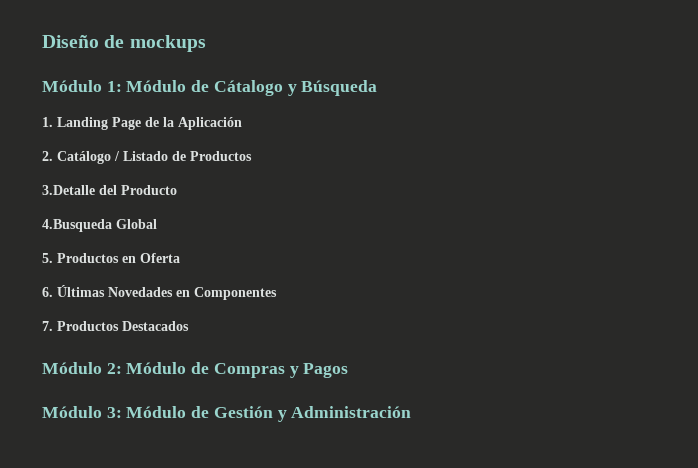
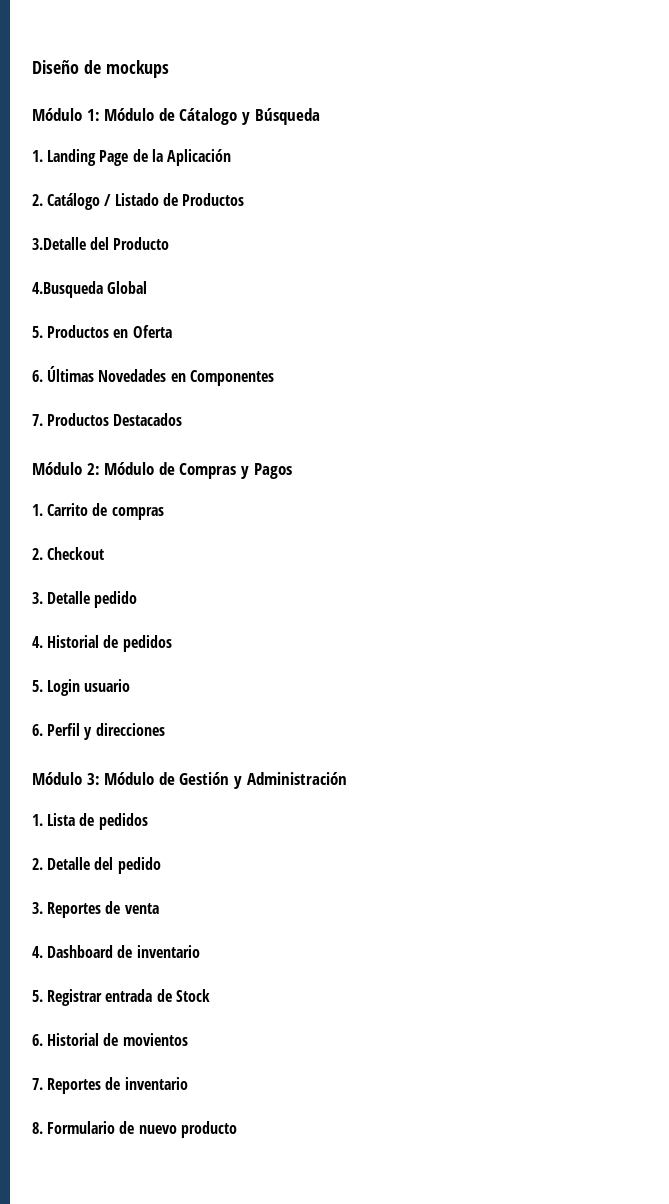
(349, 370) none -> [32,503,164,520] [32,547,105,560] [32,591,138,608] [32,635,172,652] [32,679,131,696] [32,723,165,740] // 1. Carrito de compras // 2. Checkout // 3. Detalle pedido // 4. Historial de pedidos // 5. Login usuario // 6. Perfil y direcciones
(412, 412) none -> [32,813,148,830] [32,857,161,874] [32,901,159,918] [32,945,200,958] [32,989,210,1006] [32,1033,188,1046] [32,1077,188,1094] [32,1121,237,1138] // 1. Lista de pedidos // 2. Detalle del pedido // 3. Reportes de venta // 4. Dashboard de inventario // 5. Registrar entrada de Stock // 6. Historial de movientos // 7. Reportes de inventario // 8. Formulario de nuevo producto

